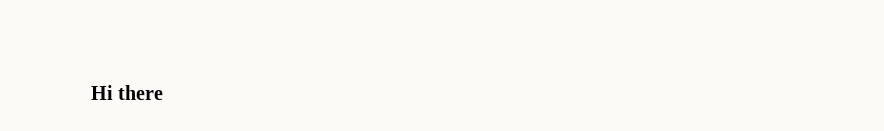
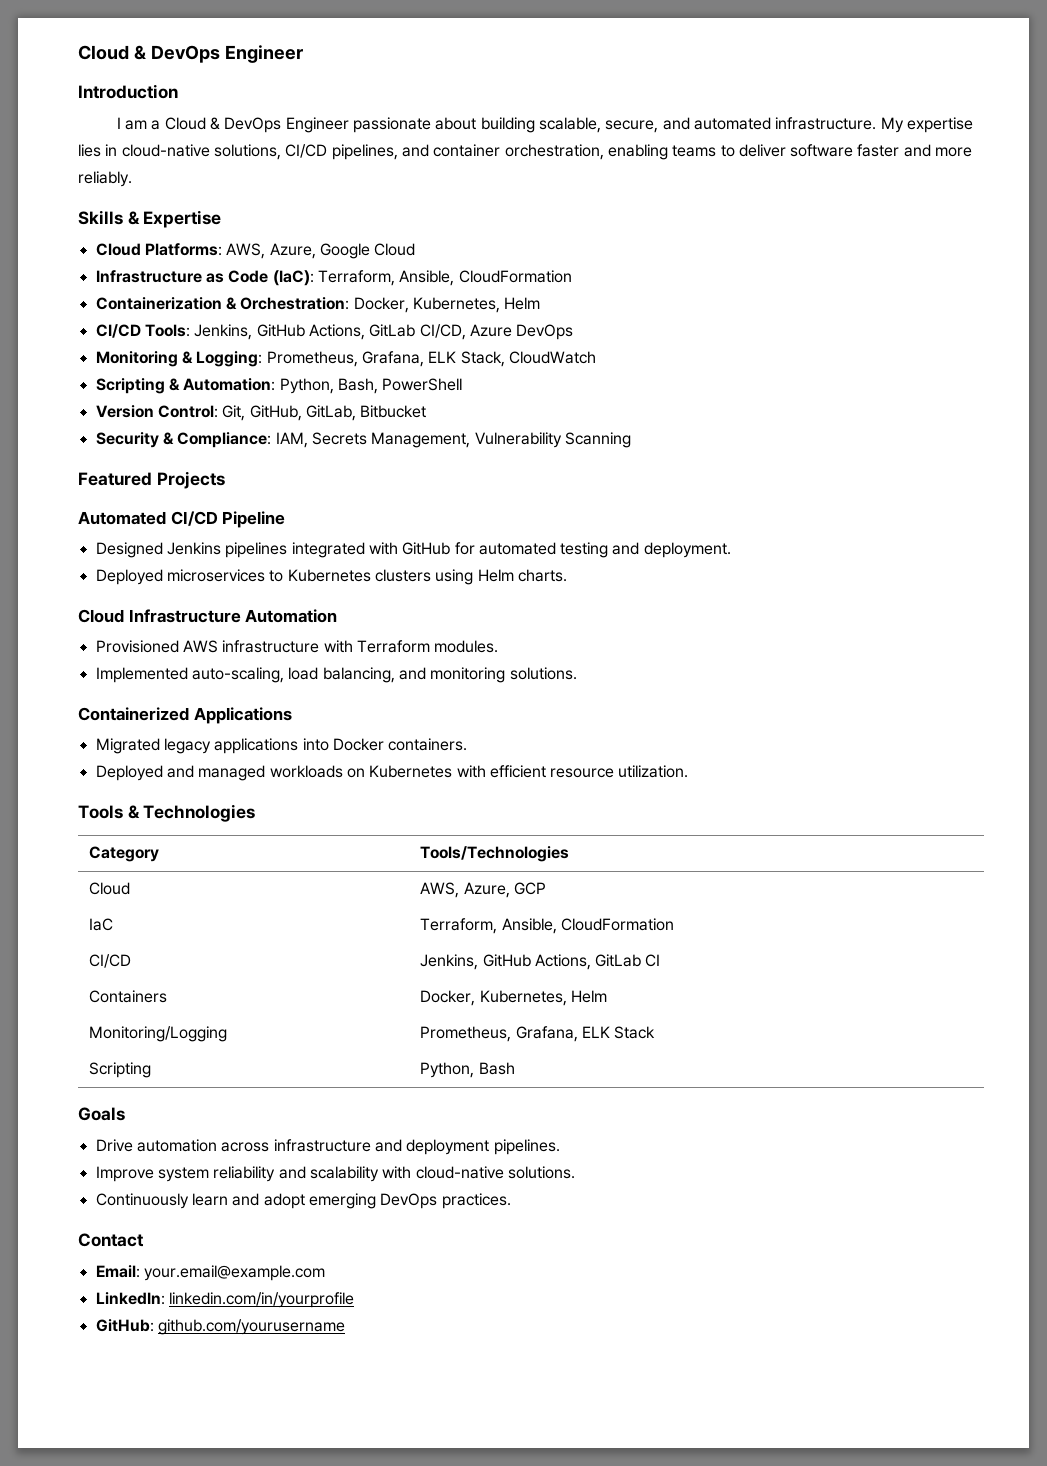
[91,85,164,100] Hi there -> [78,45,303,63] [78,84,178,99] [116,117,973,133] [78,144,973,160] [78,171,132,187] [78,210,222,228] [95,243,416,259] [95,270,572,286] [95,297,541,313] [95,324,574,340] [95,351,596,367] [95,378,463,394] [95,405,427,421] [95,432,631,448] [78,471,225,489] [78,511,286,528] [95,542,731,558] [95,569,567,585] [78,609,338,623] [95,640,499,653] [95,667,577,683] [78,707,292,724] [95,738,468,754] [95,765,689,781] [78,804,256,822] [89,846,160,862] [420,846,570,862] [89,882,131,895] [420,882,546,898] [89,918,114,931] [420,918,674,934] [89,954,132,968] [420,954,661,970] [89,990,168,1003] [420,990,607,1006] [89,1026,228,1042] [420,1026,656,1042] [89,1062,152,1078] [420,1062,515,1078] [78,1107,125,1121] [95,1139,560,1155] [95,1166,575,1182] [95,1193,511,1209] [78,1233,144,1247] [95,1265,325,1281] [95,1292,354,1308] [95,1319,345,1335] Cloud & DevOps Engineer // Introduction // I am a Cloud & DevOps Engineer passionate about building scalable, secure, and automated infrastructure. My expertise lies in cloud-native solutions, CI/CD pipelines, and container orchestration, enabling teams to deliver software faster and more reliably. // Skills & Expertise // Cloud Platforms: AWS, Azure, Google Cloud // Infrastructure as Code (IaC): Terraform, Ansible, CloudFormation // Containerization & Orchestration: Docker, Kubernetes, Helm // CI/CD Tools: Jenkins, GitHub Actions, GitLab CI/CD, Azure DevOps // Monitoring & Logging: Prometheus, Grafana, ELK Stack, CloudWatch // Scripting & Automation: Python, Bash, PowerShell // Version Control: Git, GitHub, GitLab, Bitbucket // Security & Compliance: IAM, Secrets Management, Vulnerability Scanning // Featured Projects // Automated CI/CD Pipeline // Designed Jenkins pipelines integrated with GitHub for automated testing and deployment. // Deployed microservices to Kubernetes clusters using Helm charts. // Cloud Infrastructure Automation // Provisioned AWS infrastructure with Terraform modules. // Implemented auto-scaling, load balancing, and monitoring solutions. // Containerized Applications // Migrated legacy applications into Docker containers. // Deployed and managed workloads on Kubernetes with efficient resource utilization. // Tools & Technologies // Category | Tools/Technologies // Cloud | AWS, Azure, GCP // IaC | Terraform, Ansible, CloudFormation // CI/CD | Jenkins, GitHub Actions, GitLab CI // Containers | Docker, Kubernetes, Helm // Monitoring/Logging | Prometheus, Grafana, ELK Stack // Scripting | Python, Bash // Goals // Drive automation across infrastructure and deployment pipelines. // Improve system reliability and scalability with cloud-native solutions. // Continuously learn and adopt emerging DevOps practices. // Contact // Email: your.email@example.com // LinkedIn: linkedin.com/in/yourprofile // GitHub: github.com/yourusername

